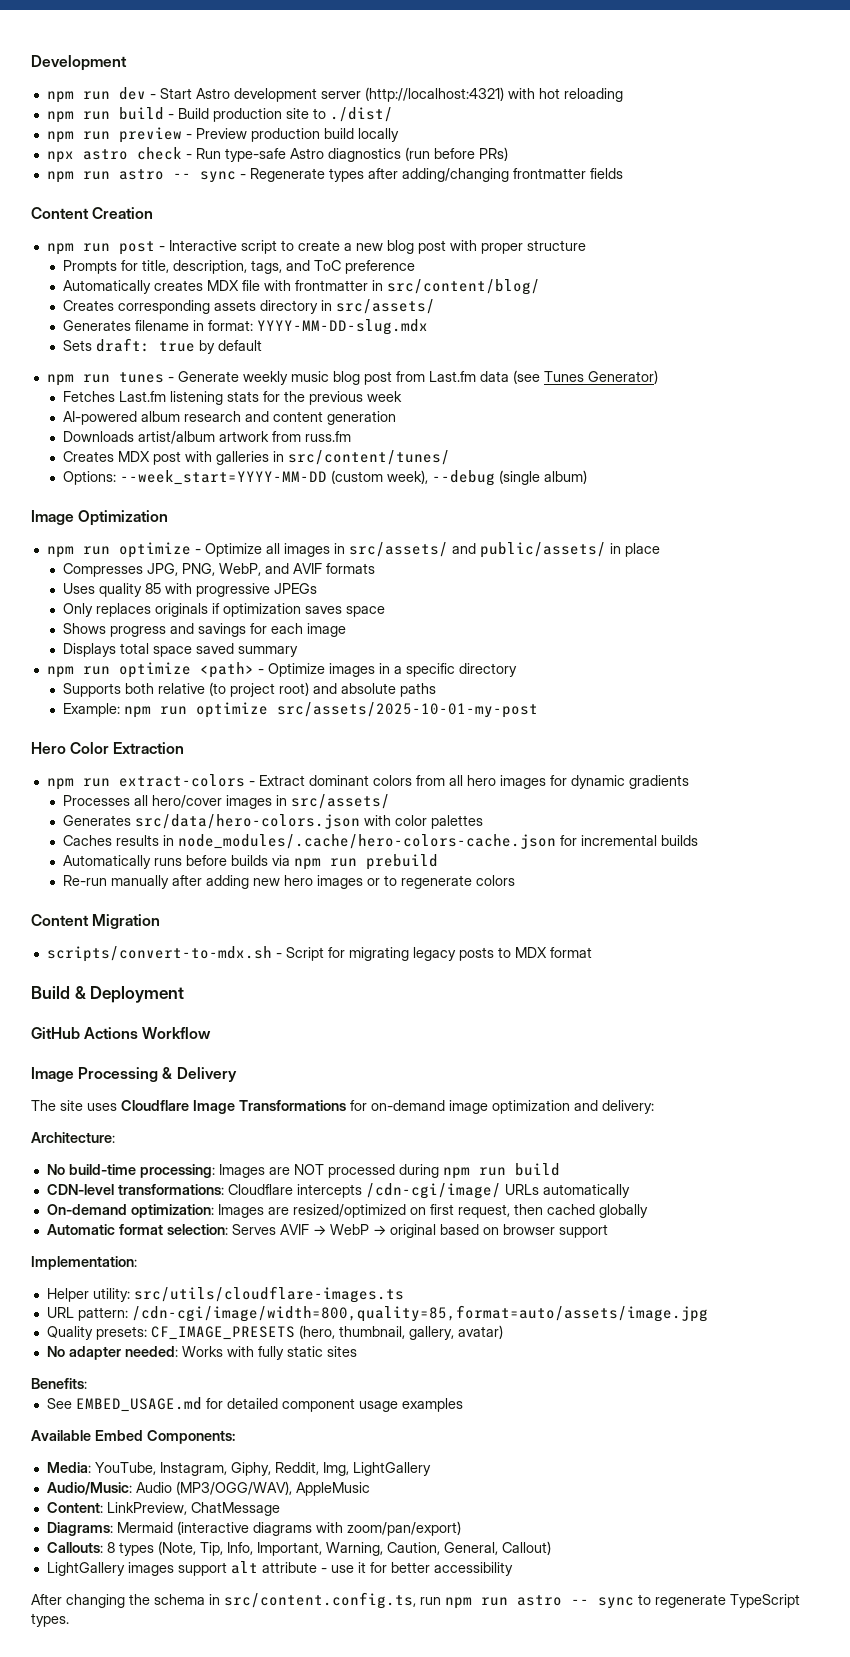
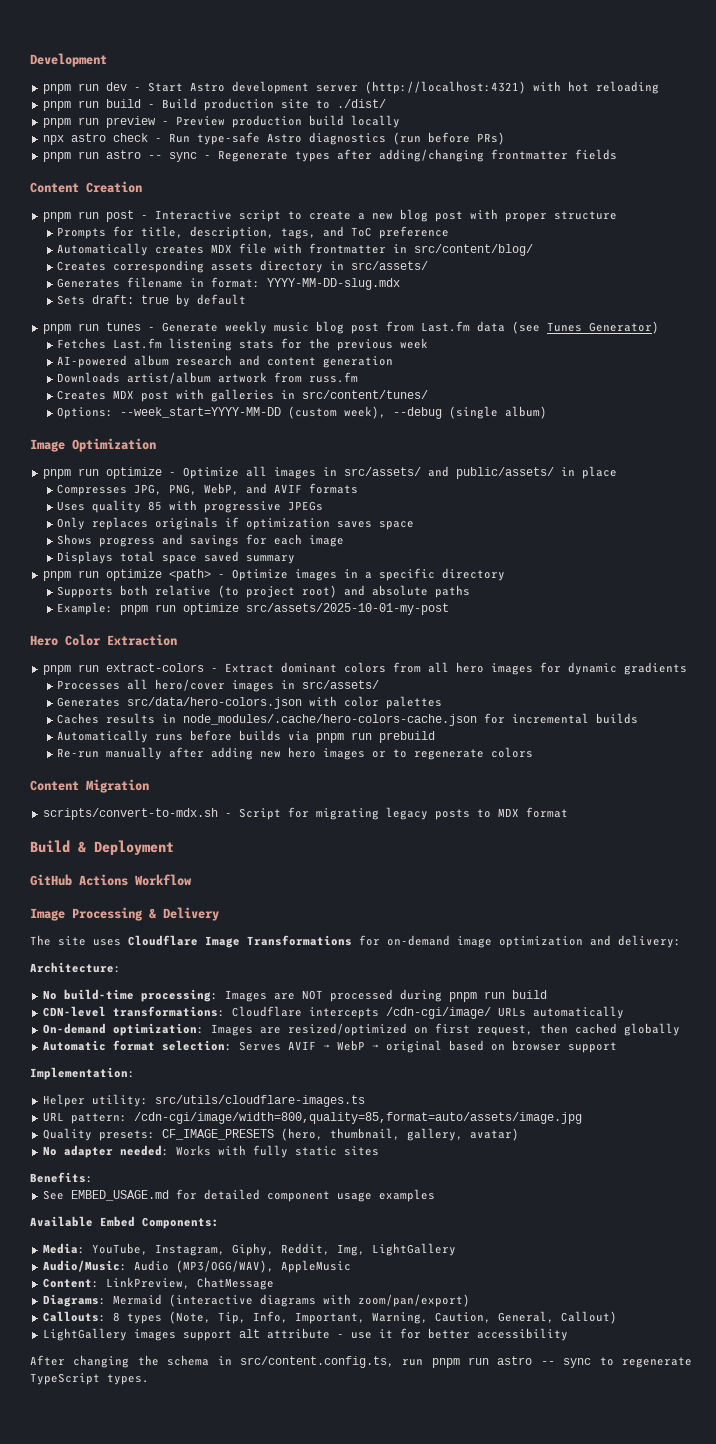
[46,91,74,103] npm -> [42,84,71,94] pnpm
[46,111,74,123] npm -> [42,101,71,111] pnpm
[46,131,74,143] npm -> [42,118,71,128] pnpm
[46,171,74,183] npm -> [42,152,71,162] pnpm
[46,243,74,255] npm -> [42,212,71,222] pnpm
[46,374,74,386] npm -> [42,324,71,334] pnpm
[46,546,74,558] npm -> [42,469,71,479] pnpm
[46,666,74,678] npm -> [42,571,71,581] pnpm
[124,706,152,718] npm -> [120,605,149,615] pnpm
[46,778,74,790] npm -> [42,665,71,675] pnpm
[294,858,322,870] npm -> [316,733,345,743] pnpm
[442,1167,470,1179] npm -> [448,992,477,1002] pnpm
[445,1597,472,1609] npm -> [431,1358,460,1368] pnpm

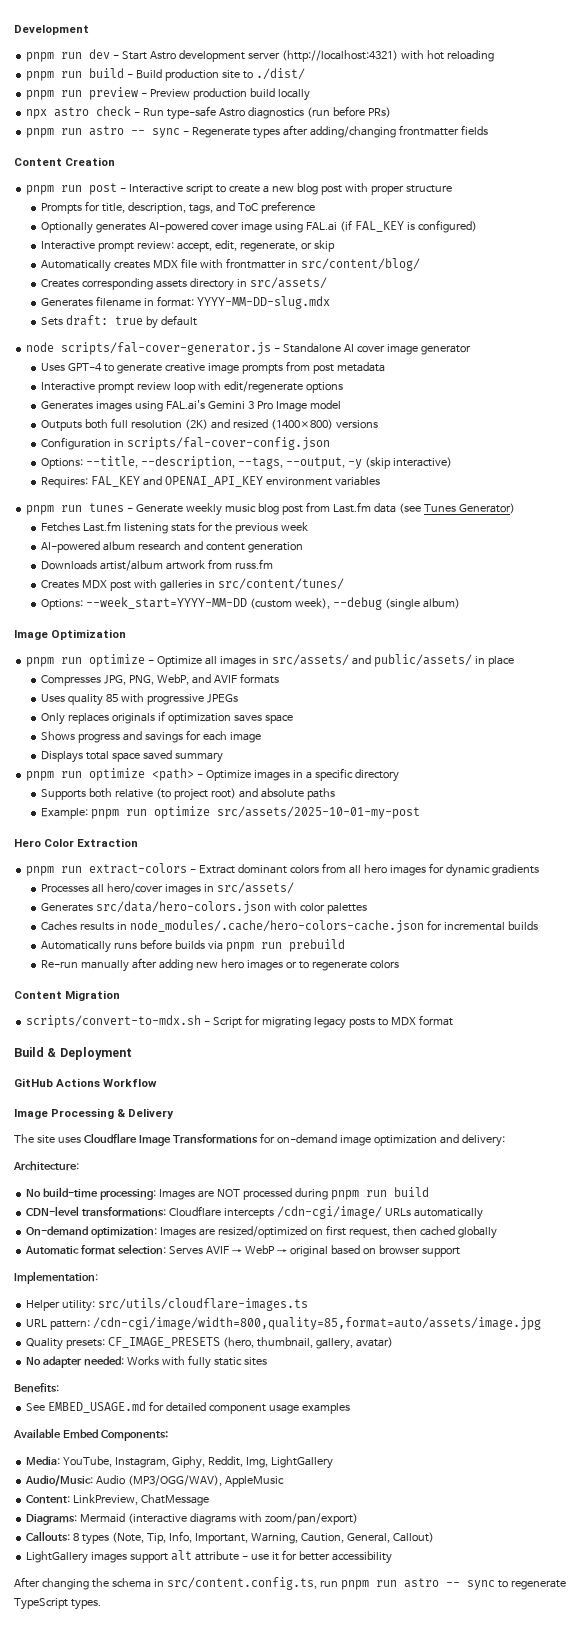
(450, 232) none -> [41,220,477,234] [41,240,335,252] // Optionally generates AI-powered cover image using FAL.ai (if FAL_KEY is configured) // Interactive prompt review: accept, edit, regenerate, or skip
(247, 299) none -> [26,342,471,355] [41,361,385,374] [41,381,343,393] [41,400,341,412] [41,418,378,431] [41,437,331,450] [41,456,452,469] [41,476,380,488] // node scripts/fal-cover-generator.js - Standalone AI cover image generator // Uses GPT-4 to generate creative image prompts from post metadata // Interactive prompt review loop with edit/regenerate options // Generates images using FAL.ai's Gemini 3 Pro Image model // Outputs both full resolution (2K) and resized (1400×800) versions // Configuration in scripts/fal-cover-config.json // Options: --title, --description, --tags, --output, -y (skip interactive) // Requires: FAL_KEY and OPENAI_API_KEY environment variables

